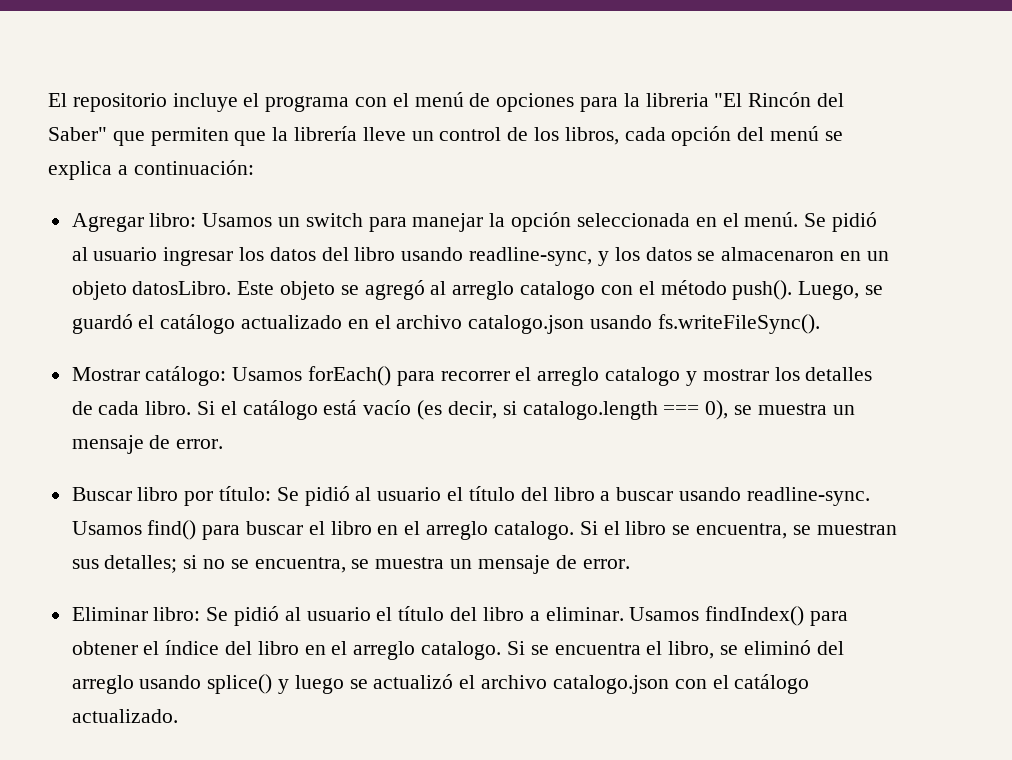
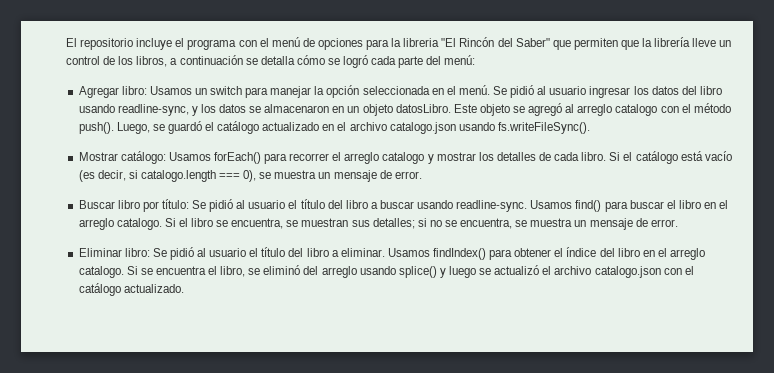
[624,126,843,146] [48,160,254,180] cada opción del menú se explica a continuación: -> [170,55,476,68] a continuación se detalla cómo se logró cada parte del menú:

